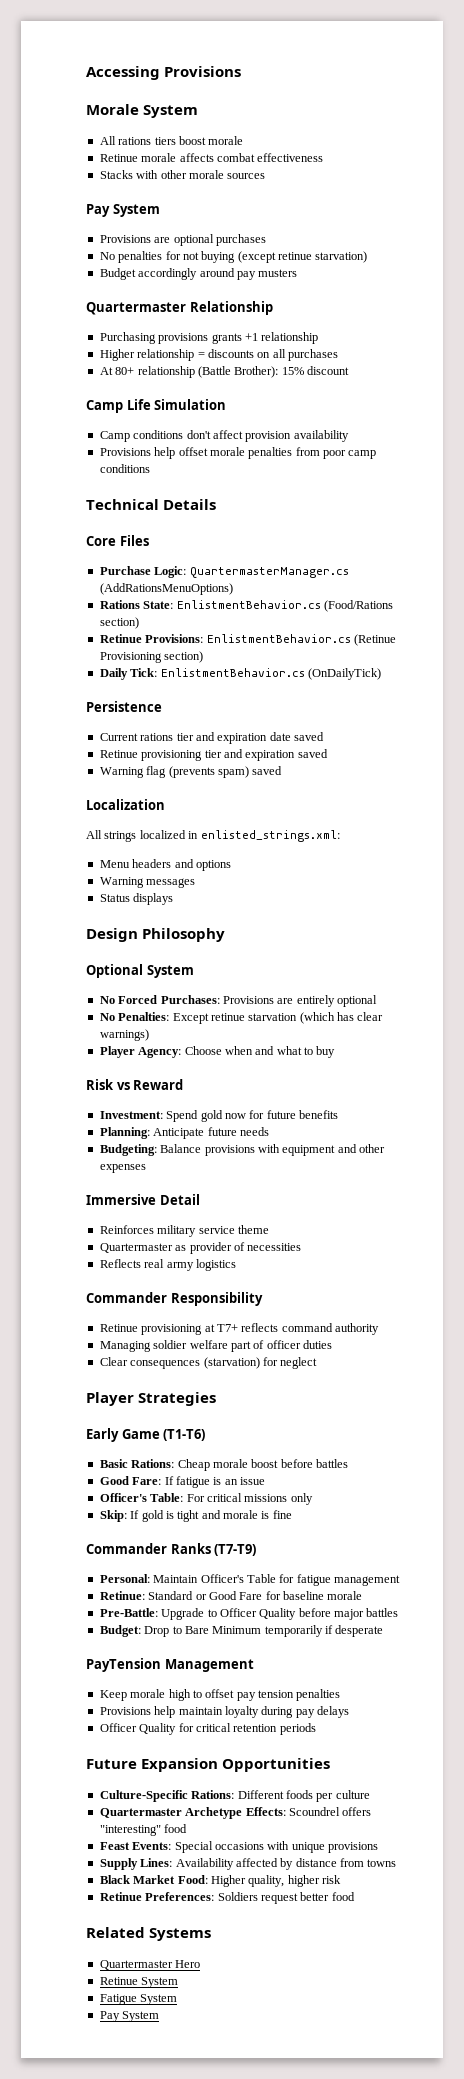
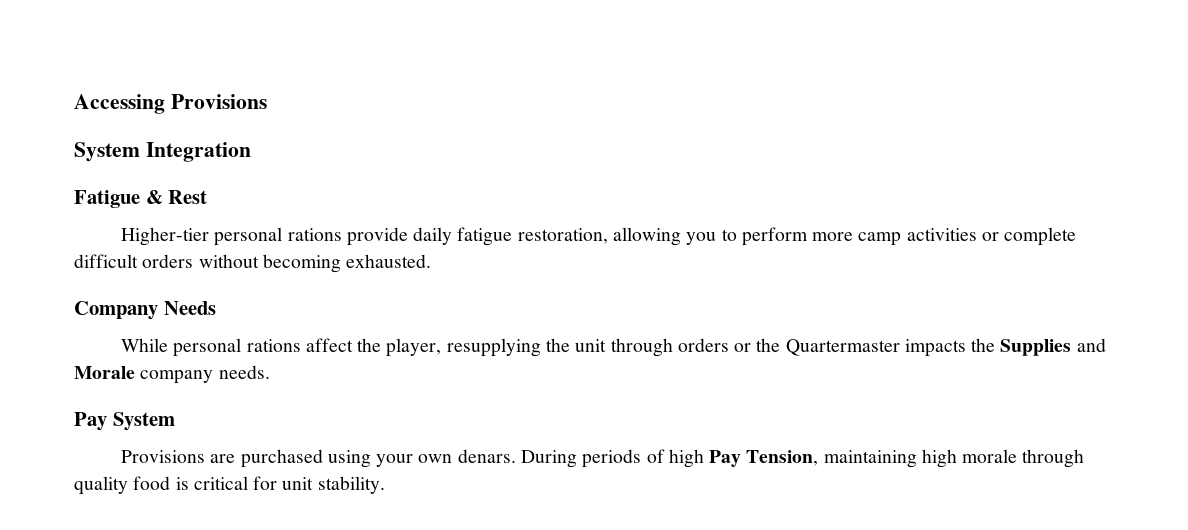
[86,104,199,118] [99,136,244,145] [99,153,324,162] [99,170,266,179] [86,204,160,217] [99,234,266,246] [99,251,368,263] [99,268,298,280] [86,301,273,315] [99,332,319,344] [99,349,338,361] [99,366,349,378] [86,399,227,413] [99,430,349,442] [99,447,377,459] [99,464,150,473] [86,499,217,510] [86,535,149,546] [99,566,349,578] [99,583,233,595] [99,600,393,612] [99,617,139,629] [99,634,396,646] [99,651,204,663] [99,668,381,680] [86,701,162,712] [99,732,324,744] [99,749,328,761] [99,766,283,778] [86,799,165,810] [86,830,340,842] [99,859,231,871] [99,877,196,888] [99,893,174,905] [86,928,226,942] [86,964,194,978] [99,995,377,1007] [99,1012,384,1024] [99,1029,149,1041] [99,1046,336,1058] [86,1079,184,1090] [99,1110,338,1122] [99,1127,269,1139] [99,1144,385,1156] [99,1164,146,1173] [86,1194,200,1205] [99,1225,269,1237] [99,1242,302,1254] [99,1259,236,1271] [86,1292,263,1306] [99,1323,379,1335] [99,1340,332,1352] [99,1357,318,1369] [86,1392,217,1406] [86,1428,206,1442] [99,1459,348,1471] [99,1476,265,1488] [99,1493,313,1505] [99,1510,292,1522] [86,1543,257,1556] [99,1574,400,1586] [99,1591,363,1600] [99,1608,399,1620] [99,1625,384,1637] [86,1658,254,1672] [99,1689,341,1701] [99,1706,349,1718] [99,1723,316,1735] [86,1758,331,1772] [99,1790,370,1802] [99,1807,372,1819] [99,1824,188,1836] [99,1841,378,1853] [99,1858,397,1870] [99,1875,341,1887] [99,1892,355,1904] [86,1927,212,1941] [99,1960,201,1970] [99,1977,179,1988] [99,1994,178,2005] [99,2011,160,2022] Morale System // All rations tiers boost morale // Retinue morale affects combat effectiveness // Stacks with other morale sources // Pay System // Provisions are optional purchases // No penalties for not buying (except retinue starvation) // Budget accordingly around pay musters // Quartermaster Relationship // Purchasing provisions grants +1 relationship // Higher relationship = discounts on all purchases // At 80+ relationship (Battle Brother): 15% discount // Camp Life Simulation // Camp conditions don't affect provision availability // Provisions help offset morale penalties from poor camp conditions // Technical Details // Core Files // Purchase Logic: QuartermasterManager.cs (AddRationsMenuOptions) // Rations State: EnlistmentBehavior.cs (Food/Rations section) // Retinue Provisions: EnlistmentBehavior.cs (Retinue Provisioning section) // Daily Tick: EnlistmentBehavior.cs (OnDailyTick) // Persistence // Current rations tier and expiration date saved // Retinue provisioning tier and expiration saved // Warning flag (prevents spam) saved // Localization // All strings localized in enlisted_strings.xml: // Menu headers and options // Warning messages // Status displays // Design Philosophy // Optional System // No Forced Purchases: Provisions are entirely optional // No Penalties: Except retinue starvation (which has clear warnings) // Player Agency: Choose when and what to buy // Risk vs Reward // Investment: Spend gold now for future benefits // Planning: Anticipate future needs // Budgeting: Balance provisions with equipment and other expenses // Immersive Detail // Reinforces military service theme // Quartermaster as provider of necessities // Reflects real army logistics // Commander Responsibility // Retinue provisioning at T7+ reflects command authority // Managing soldier welfare part of officer duties // Clear consequences (starvation) for neglect // Player Strategies // Early Game (T1-T6) // Basic Rations: Cheap morale boost before battles // Good Fare: If fatigue is an issue // Officer's Table: For critical missions only // Skip: If gold is tight and morale is fine // Commander Ranks (T7-T9) // Personal: Maintain Officer's Table for fatigue management // Retinue: Standard or Good Fare for baseline morale // Pre-Battle: Upgrade to Officer Quality before major battles // Budget: Drop to Bare Minimum temporarily if desperate // PayTension Management // Keep morale high to offset pay tension penalties // Provisions help maintain loyalty during pay delays // Officer Quality for critical retention periods // Future Expansion Opportunities // Culture-Specific Rations: Different foods per culture // Quartermaster Archetype Effects: Scoundrel offers "interesting" food // Feast Events: Special occasions with unique provisions // Supply Lines: Availability affected by distance from towns // Black Market Food: Higher quality, higher risk // Retinue Preferences: Soldiers request better food // Related Systems // Quartermaster Hero // Retinue System // Fatigue System // Pay System -> [74,142,251,162] [74,190,208,208] [121,227,1077,246] [74,254,432,273] [74,301,216,320] [121,338,1106,357] [74,365,270,384] [74,412,175,431] [121,449,1085,468] [74,476,385,495] System Integration // Fatigue & Rest // Higher-tier personal rations provide daily fatigue restoration, allowing you to perform more camp activities or complete difficult orders without becoming exhausted. // Company Needs // While personal rations affect the player, resupplying the unit through orders or the Quartermaster impacts the Supplies and Morale company needs. // Pay System // Provisions are purchased using your own denars. During periods of high Pay Tension, maintaining high morale through quality food is critical for unit stability.

